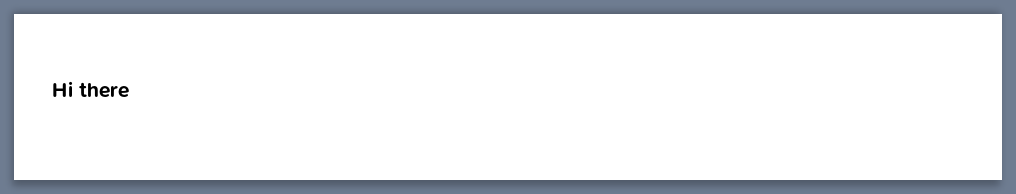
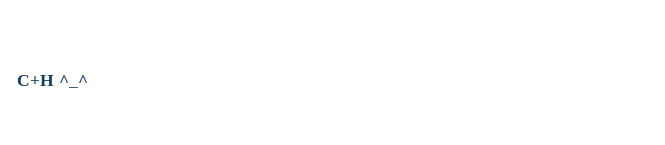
[52,81,129,98] Hi there -> [17,75,88,88] C+H ^_^

